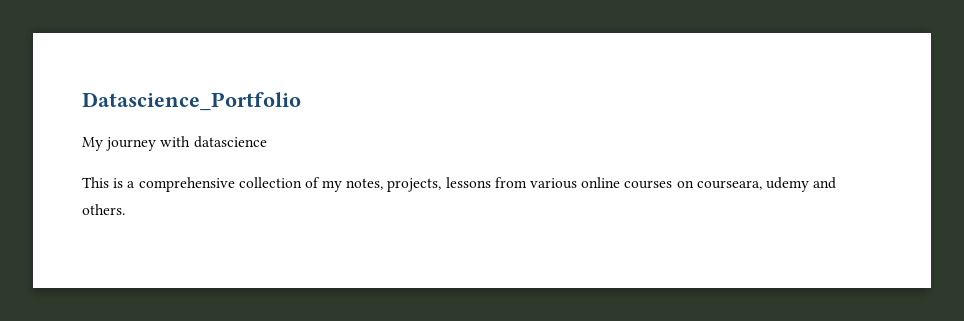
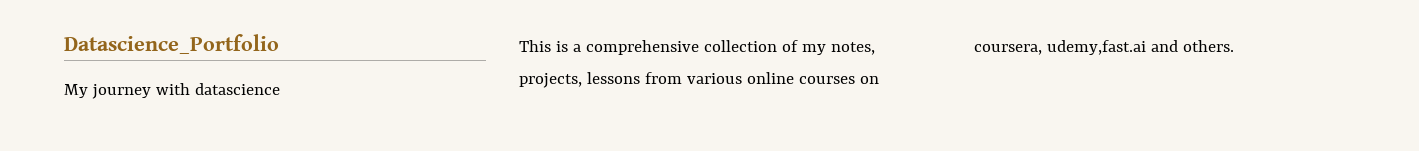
[696,177,809,192] courseara, udemy -> [974,40,1146,55] coursera, udemy,fast.ai

